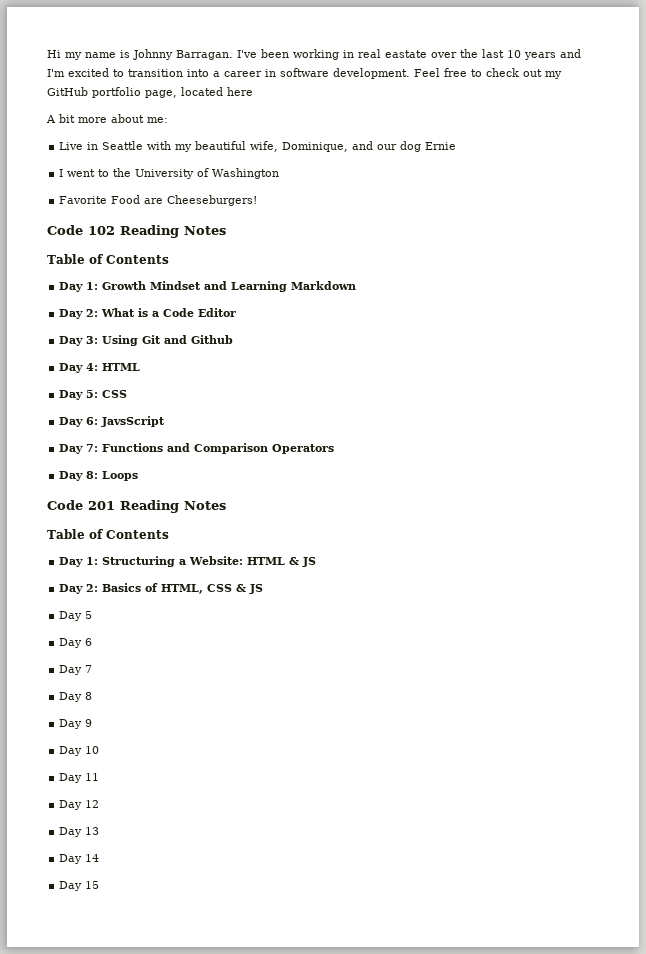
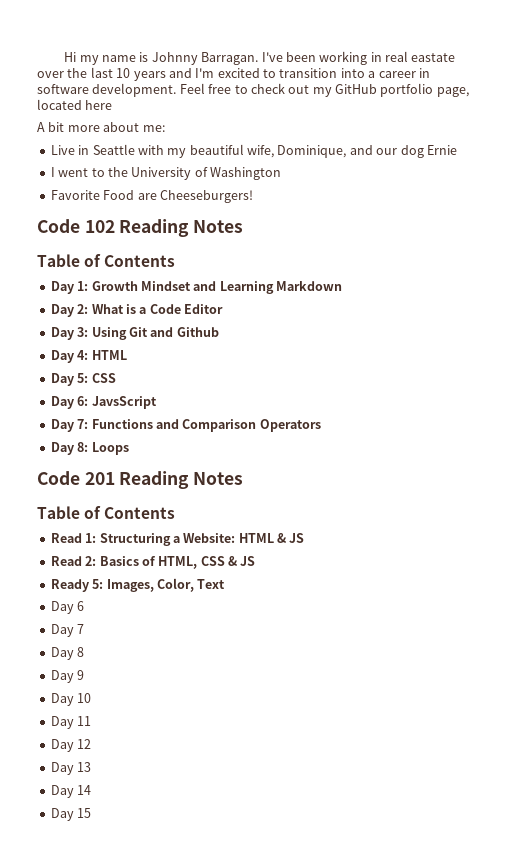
[59,557,84,567] Day -> [50,533,82,543] Read
[59,584,84,594] Day -> [50,556,82,566] Read
[59,611,93,621] Day 5 -> [50,578,226,592] Ready 5: Images, Color, Text

